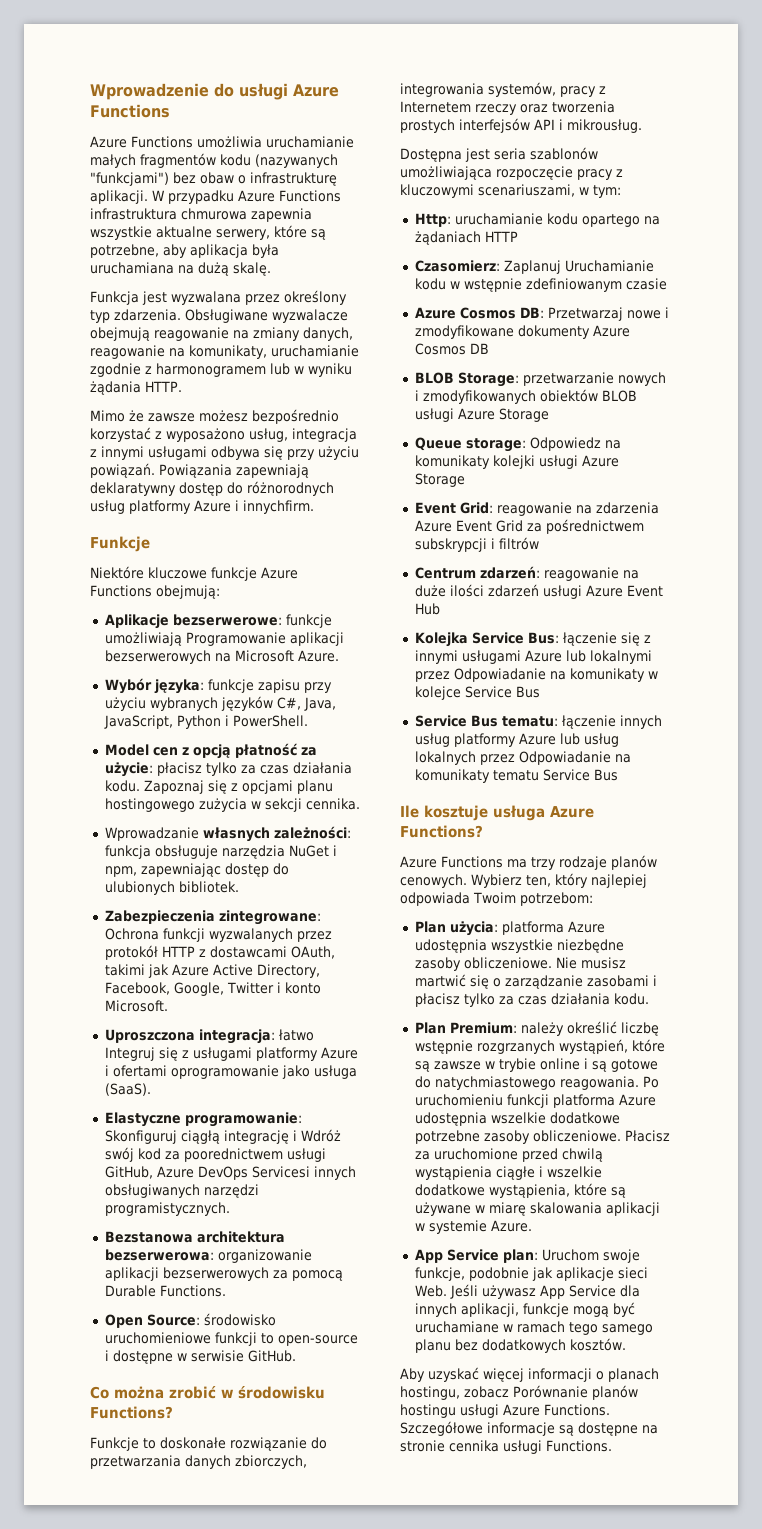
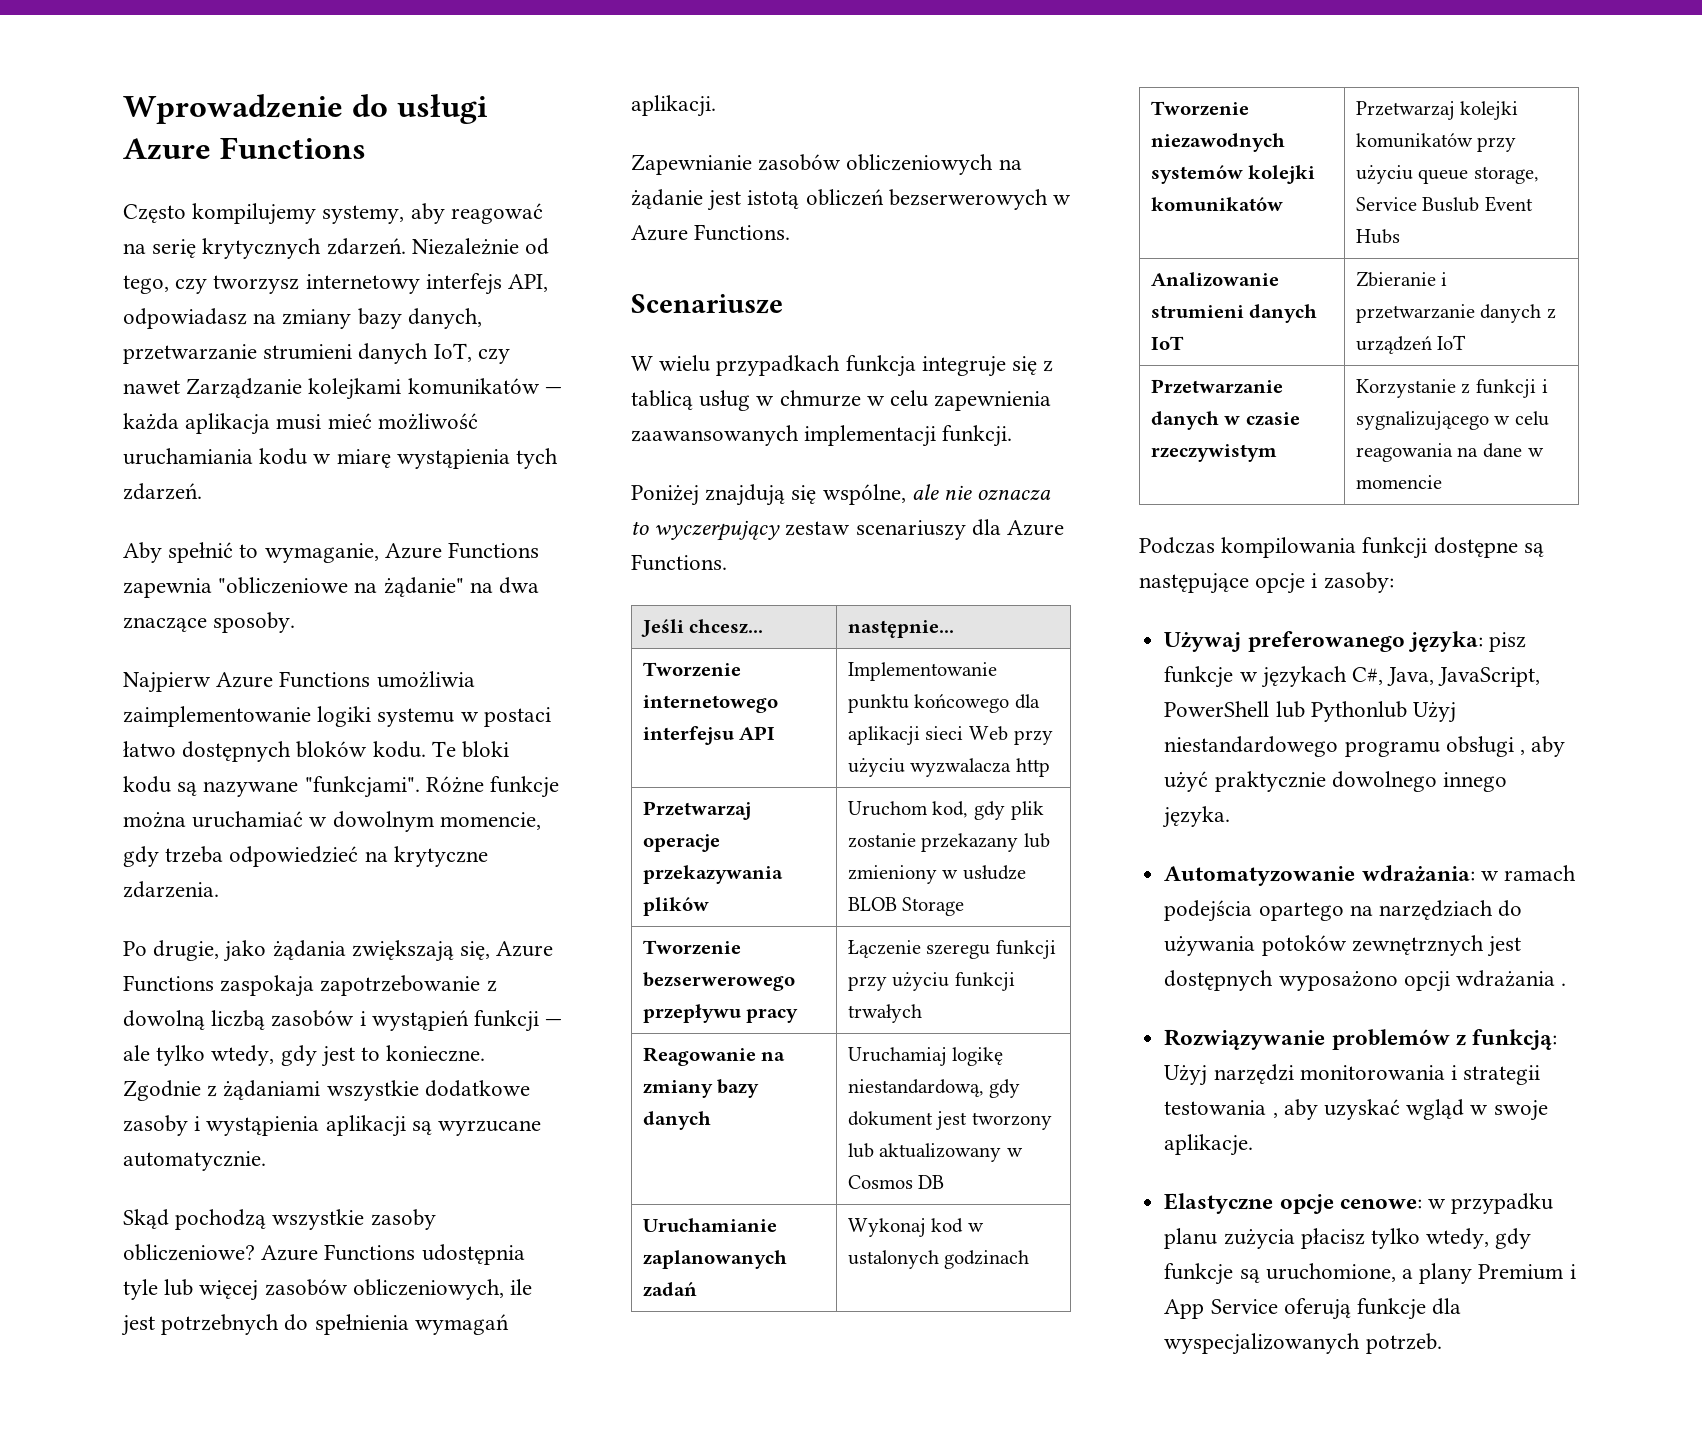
[90,136,354,148] [90,153,338,168] [90,172,337,186] [90,190,341,204] [90,208,312,222] [90,225,326,240] [90,244,279,258] [90,262,271,276] [90,290,347,305] [90,309,348,323] [90,327,353,341] [90,345,359,359] [90,363,352,377] [90,381,182,395] [90,409,339,424] [90,427,357,442] [90,446,359,460] [90,463,309,478] [90,481,334,496] [90,500,314,514] [90,536,150,552] [90,566,298,581] [90,585,220,599] [104,614,332,629] [104,632,344,646] [104,650,339,664] [104,678,332,694] [104,696,336,711] [103,715,308,729] [104,743,317,759] [104,762,352,777] [104,780,333,794] [104,798,360,812] [104,826,351,842] [104,845,337,859] [104,863,289,877] [104,881,239,895] [104,910,321,925] [104,928,332,942] [104,945,335,960] [104,964,320,978] [104,982,321,996] [104,1000,168,1012] [104,1029,314,1044] [104,1047,358,1061] [104,1065,357,1079] [104,1083,151,1096] [104,1112,302,1127] [104,1129,341,1144] [104,1147,326,1162] [104,1166,356,1180] [104,1184,259,1198] [104,1202,230,1216] [104,1231,285,1243] [104,1249,312,1263] [104,1267,343,1281] [104,1285,226,1297] [104,1313,276,1328] [104,1332,358,1346] [104,1350,296,1364] [90,1386,325,1399] [90,1406,173,1419] [90,1437,327,1451] [90,1455,307,1469] [400,82,606,97] [400,101,615,115] [400,118,642,133] [400,147,598,162] [400,166,623,180] [400,184,621,198] [414,213,660,227] [414,231,518,245] [414,260,654,274] [414,278,667,292] [414,307,669,321] [414,325,630,339] [414,343,489,355] [414,372,666,387] [414,389,637,404] [414,408,549,422] [414,437,621,452] [414,455,619,469] [414,473,465,487] [414,502,659,516] [414,519,644,534] [414,537,539,552] [414,566,639,581] [414,584,663,599] [414,603,440,615] [414,632,651,647] [414,650,652,664] [414,668,658,682] [414,686,540,700] [414,715,662,729] [414,733,619,747] [414,751,631,765] [414,769,618,783] [400,805,594,821] [400,825,483,838] [400,855,657,870] [400,873,647,888] [400,892,593,906] [414,921,605,936] [414,939,624,953] [414,957,626,971] [414,974,657,989] [414,993,649,1007] [414,1021,659,1036] [414,1039,665,1054] [414,1058,658,1072] [414,1076,659,1090] [414,1094,656,1108] [414,1112,620,1126] [414,1130,670,1144] [414,1148,603,1162] [414,1166,602,1180] [414,1183,626,1198] [414,1202,660,1216] [414,1220,532,1234] [414,1249,640,1263] [414,1267,648,1281] [414,1284,640,1299] [414,1302,635,1317] [414,1321,653,1335] [414,1338,626,1353] [400,1367,659,1382] [400,1385,638,1400] [400,1404,610,1418] [400,1421,658,1436] [400,1440,612,1454] Azure Functions umożliwia uruchamianie małych fragmentów kodu (nazywanych "funkcjami") bez obaw o infrastrukturę aplikacji. W przypadku Azure Functions infrastruktura chmurowa zapewnia wszystkie aktualne serwery, które są potrzebne, aby aplikacja była uruchamiana na dużą skalę. // Funkcja jest wyzwalana przez określony typ zdarzenia. Obsługiwane wyzwalacze obejmują reagowanie na zmiany danych, reagowanie na komunikaty, uruchamianie zgodnie z harmonogramem lub w wyniku żądania HTTP. // Mimo że zawsze możesz bezpośrednio korzystać z wyposażono usług, integracja z innymi usługami odbywa się przy użyciu powiązań. Powiązania zapewniają deklaratywny dostęp do różnorodnych usług platformy Azure i innychfirm. // Funkcje // Niektóre kluczowe funkcje Azure Functions obejmują: // Aplikacje bezserwerowe: funkcje umożliwiają Programowanie aplikacji bezserwerowych na Microsoft Azure. // Wybór języka: funkcje zapisu przy użyciu wybranych języków C#, Java, JavaScript, Python i PowerShell. // Model cen z opcją płatność za użycie: płacisz tylko za czas działania kodu. Zapoznaj się z opcjami planu hostingowego zużycia w sekcji cennika. // Wprowadzanie własnych zależności: funkcja obsługuje narzędzia NuGet i npm, zapewniając dostęp do ulubionych bibliotek. // Zabezpieczenia zintegrowane: Ochrona funkcji wyzwalanych przez protokół HTTP z dostawcami OAuth, takimi jak Azure Active Directory, Facebook, Google, Twitter i konto Microsoft. // Uproszczona integracja: łatwo Integruj się z usługami platformy Azure i ofertami oprogramowanie jako usługa (SaaS). // Elastyczne programowanie: Skonfiguruj ciągłą integrację i Wdróż swój kod za poorednictwem usługi GitHub, Azure DevOps Servicesi innych obsługiwanych narzędzi programistycznych. // Bezstanowa architektura bezserwerowa: organizowanie aplikacji bezserwerowych za pomocą Durable Functions. // Open Source: środowisko uruchomieniowe funkcji to open-source i dostępne w serwisie GitHub. // Co można zrobić w środowisku Functions? // Funkcje to doskonałe rozwiązanie do przetwarzania danych zbiorczych, integrowania systemów, pracy z Internetem rzeczy oraz tworzenia prostych interfejsów API i mikrousług. // Dostępna jest seria szablonów umożliwiająca rozpoczęcie pracy z kluczowymi scenariuszami, w tym: // Http: uruchamianie kodu opartego na żądaniach HTTP // Czasomierz: Zaplanuj Uruchamianie kodu w wstępnie zdefiniowanym czasie // Azure Cosmos DB: Przetwarzaj nowe i zmodyfikowane dokumenty Azure Cosmos DB // BLOB Storage: przetwarzanie nowych i zmodyfikowanych obiektów BLOB usługi Azure Storage // Queue storage: Odpowiedz na komunikaty kolejki usługi Azure Storage // Event Grid: reagowanie na zdarzenia Azure Event Grid za pośrednictwem subskrypcji i filtrów // Centrum zdarzeń: reagowanie na duże ilości zdarzeń usługi Azure Event Hub // Kolejka Service Bus: łączenie się z innymi usługami Azure lub lokalnymi przez Odpowiadanie na komunikaty w kolejce Service Bus // Service Bus tematu: łączenie innych usług platformy Azure lub usług lokalnych przez Odpowiadanie na komunikaty tematu Service Bus // Ile kosztuje usługa Azure Functions? // Azure Functions ma trzy rodzaje planów cenowych. Wybierz ten, który najlepiej odpowiada Twoim potrzebom: // Plan użycia: platforma Azure udostępnia wszystkie niezbędne zasoby obliczeniowe. Nie musisz martwić się o zarządzanie zasobami i płacisz tylko za czas działania kodu. // Plan Premium: należy określić liczbę wstępnie rozgrzanych wystąpień, które są zawsze w trybie online i są gotowe do natychmiastowego reagowania. Po uruchomieniu funkcji platforma Azure udostępnia wszelkie dodatkowe potrzebne zasoby obliczeniowe. Płacisz za uruchomione przed chwilą wystąpienia ciągłe i wszelkie dodatkowe wystąpienia, które są używane w miarę skalowania aplikacji w systemie Azure. // App Service plan: Uruchom swoje funkcje, podobnie jak aplikacje sieci Web. Jeśli używasz App Service dla innych aplikacji, funkcje mogą być uruchamiane w ramach tego samego planu bez dodatkowych kosztów. // Aby uzyskać więcej informacji o planach hostingu, zobacz Porównanie planów hostingu usługi Azure Functions. Szczegółowe informacje są dostępne na stronie cennika usługi Functions. -> [123,203,543,225] [123,238,550,259] [123,273,549,295] [123,308,482,329] [123,343,510,364] [123,378,562,400] [123,413,478,435] [123,448,559,469] [123,483,202,500] [123,542,540,563] [123,577,540,598] [123,612,296,633] [123,671,475,693] [123,706,551,727] [123,741,510,762] [123,776,560,798] [123,811,541,832] [123,846,488,867] [123,881,219,898] [123,940,554,962] [123,975,497,997] [123,1010,563,1032] [123,1045,486,1067] [123,1080,530,1101] [123,1115,542,1137] [123,1151,266,1171] [123,1209,436,1230] [123,1244,525,1265] [123,1279,533,1301] [121,1314,509,1336] [631,95,716,117] [631,154,1022,175] [631,189,1072,211] [631,224,791,241] [631,294,783,314] [631,355,1054,377] [631,390,1052,411] [631,425,1013,447] [631,484,1052,506] [631,519,1065,541] [631,554,727,571] [640,619,764,637] [847,620,954,638] [642,662,741,677] [642,695,778,713] [642,726,776,745] [847,662,997,681] [847,694,1040,713] [847,726,1053,745] [847,758,1050,777] [642,801,751,820] [642,834,720,852] [642,865,783,884] [642,897,709,916] [847,801,1044,820] [847,833,1050,852] [847,865,1026,884] [847,897,965,916] [642,940,741,955] [642,972,795,991] [642,1004,799,1023] [847,940,1056,959] [847,972,1015,991] [847,1004,922,1023] [642,1047,786,1066] [642,1079,760,1098] [642,1111,711,1130] [847,1047,1004,1066] [847,1079,1021,1098] [847,1111,1052,1130] [847,1143,1023,1162] [847,1175,945,1189] [642,1218,777,1232] [642,1250,787,1269] [642,1282,697,1297] [847,1218,984,1237] [847,1250,1030,1269] [1150,101,1249,116] [1150,133,1285,152] [1150,165,1316,184] [1150,197,1283,211] [1355,101,1519,120] [1355,133,1517,152] [1355,165,1539,184] [1355,196,1533,212] [1355,229,1400,244] [1150,272,1279,287] [1150,304,1318,323] [1150,336,1184,350] [1355,271,1448,287] [1355,304,1556,323] [1355,335,1467,354] [1150,379,1283,394] [1150,411,1300,430] [1150,444,1277,462] [1355,379,1548,398] [1355,411,1549,430] [1355,443,1544,462] [1355,475,1442,489] [1139,537,1544,559] [1139,572,1394,594] [1164,631,1526,652] [1164,666,1541,688] [1164,701,1456,723] [1164,736,1566,757] [1164,771,1507,792] [1162,806,1231,828] [1164,865,1576,886] [1164,900,1523,922] [1164,935,1521,957] [1164,970,1567,992] [1164,1029,1557,1050] [1164,1064,1541,1086] [1164,1099,1548,1121] [1164,1134,1254,1156] [1164,1193,1554,1214] [1164,1228,1532,1249] [1164,1263,1576,1285] [1164,1298,1462,1320] [1164,1333,1442,1355] Często kompilujemy systemy, aby reagować na serię krytycznych zdarzeń. Niezależnie od tego, czy tworzysz internetowy interfejs API, odpowiadasz na zmiany bazy danych, przetwarzanie strumieni danych IoT, czy nawet Zarządzanie kolejkami komunikatów — każda aplikacja musi mieć możliwość uruchamiania kodu w miarę wystąpienia tych zdarzeń. // Aby spełnić to wymaganie, Azure Functions zapewnia "obliczeniowe na żądanie" na dwa znaczące sposoby. // Najpierw Azure Functions umożliwia zaimplementowanie logiki systemu w postaci łatwo dostępnych bloków kodu. Te bloki kodu są nazywane "funkcjami". Różne funkcje można uruchamiać w dowolnym momencie, gdy trzeba odpowiedzieć na krytyczne zdarzenia. // Po drugie, jako żądania zwiększają się, Azure Functions zaspokaja zapotrzebowanie z dowolną liczbą zasobów i wystąpień funkcji — ale tylko wtedy, gdy jest to konieczne. Zgodnie z żądaniami wszystkie dodatkowe zasoby i wystąpienia aplikacji są wyrzucane automatycznie. // Skąd pochodzą wszystkie zasoby obliczeniowe? Azure Functions udostępnia tyle lub więcej zasobów obliczeniowych, ile jest potrzebnych do spełnienia wymagań aplikacji. // Zapewnianie zasobów obliczeniowych na żądanie jest istotą obliczeń bezserwerowych w Azure Functions. // Scenariusze // W wielu przypadkach funkcja integruje się z tablicą usług w chmurze w celu zapewnienia zaawansowanych implementacji funkcji. // Poniżej znajdują się wspólne, ale nie oznacza to wyczerpujący zestaw scenariuszy dla Azure Functions. // Jeśli chcesz... | następnie... // Tworzenie internetowego interfejsu API | Implementowanie punktu końcowego dla aplikacji sieci Web przy użyciu wyzwalacza http // Przetwarzaj operacje przekazywania plików | Uruchom kod, gdy plik zostanie przekazany lub zmieniony w usłudze BLOB Storage // Tworzenie bezserwerowego przepływu pracy | Łączenie szeregu funkcji przy użyciu funkcji trwałych // Reagowanie na zmiany bazy danych | Uruchamiaj logikę niestandardową, gdy dokument jest tworzony lub aktualizowany w Cosmos DB // Uruchamianie zaplanowanych zadań | Wykonaj kod w ustalonych godzinach // Tworzenie niezawodnych systemów kolejki komunikatów | Przetwarzaj kolejki komunikatów przy użyciu queue storage, Service Buslub Event Hubs // Analizowanie strumieni danych IoT | Zbieranie i przetwarzanie danych z urządzeń IoT // Przetwarzanie danych w czasie rzeczywistym | Korzystanie z funkcji i sygnalizującego w celu reagowania na dane w momencie // Podczas kompilowania funkcji dostępne są następujące opcje i zasoby: // Używaj preferowanego języka: pisz funkcje w językach C#, Java, JavaScript, PowerShell lub Pythonlub Użyj niestandardowego programu obsługi , aby użyć praktycznie dowolnego innego języka. // Automatyzowanie wdrażania: w ramach podejścia opartego na narzędziach do używania potoków zewnętrznych jest dostępnych wyposażono opcji wdrażania . // Rozwiązywanie problemów z funkcją: Użyj narzędzi monitorowania i strategii testowania , aby uzyskać wgląd w swoje aplikacje. // Elastyczne opcje cenowe: w przypadku planu zużycia płacisz tylko wtedy, gdy funkcje są uruchomione, a plany Premium i App Service oferują funkcje dla wyspecjalizowanych potrzeb.

